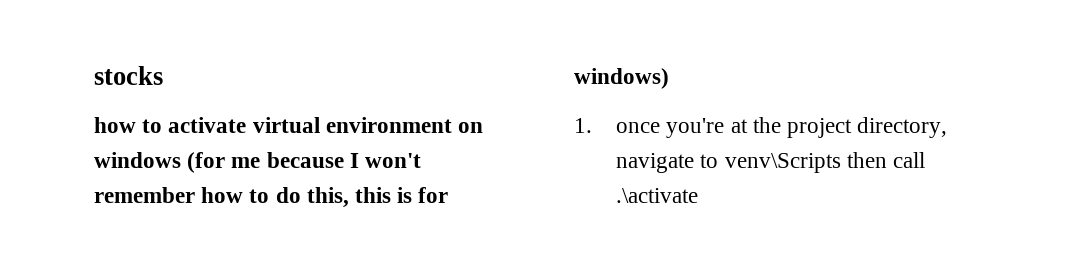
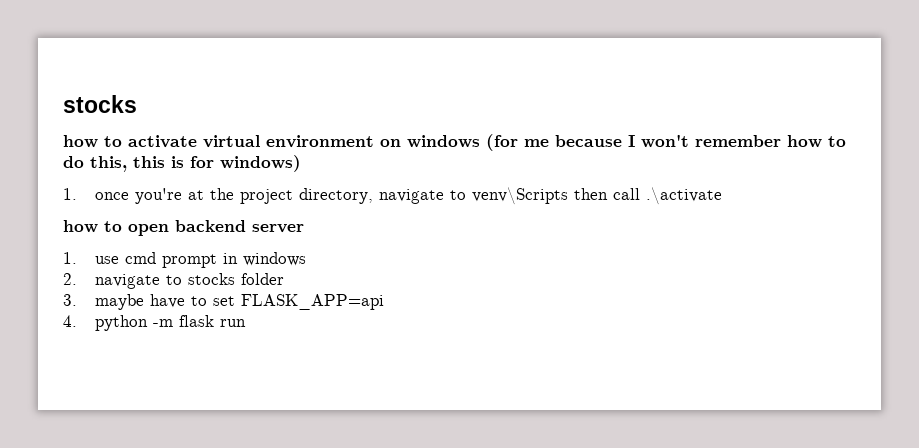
(699, 195) none -> [63,220,304,236] [63,252,306,268] [63,273,284,289] [63,294,384,310] [63,315,246,331] // how to open backend server // 1. use cmd prompt in windows // 2. navigate to stocks folder // 3. maybe have to set FLASK_APP=api // 4. python -m flask run

